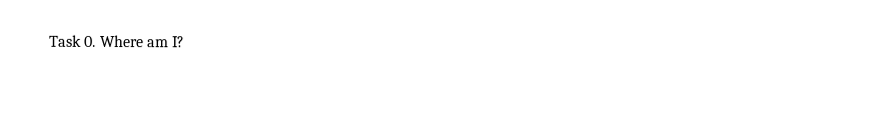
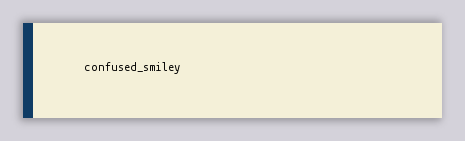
[49,34,186,48] Task 0. Where am I? -> [84,62,180,74] confused_smiley

